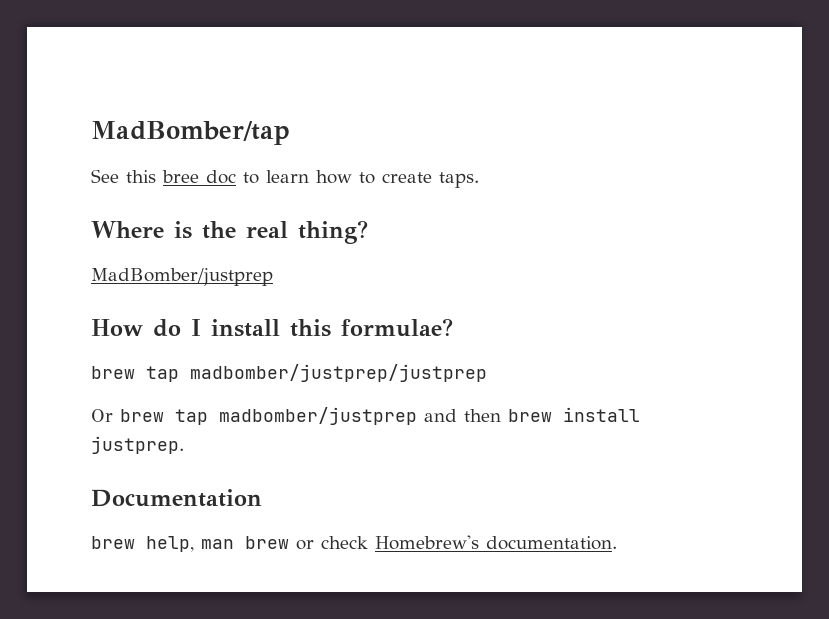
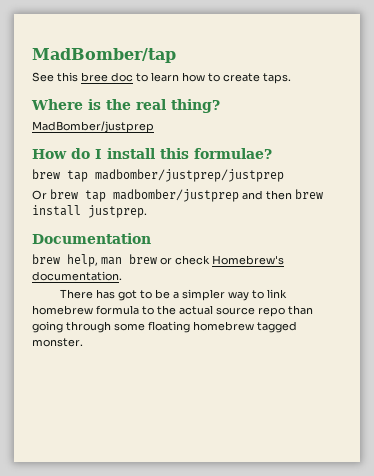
(617, 543) none -> [59,289,287,301] [32,305,313,317] [32,321,297,333] [32,338,83,347] // There has got to be a simpler way to link homebrew formula to the actual source repo than going through some floating homebrew tagged monster.

